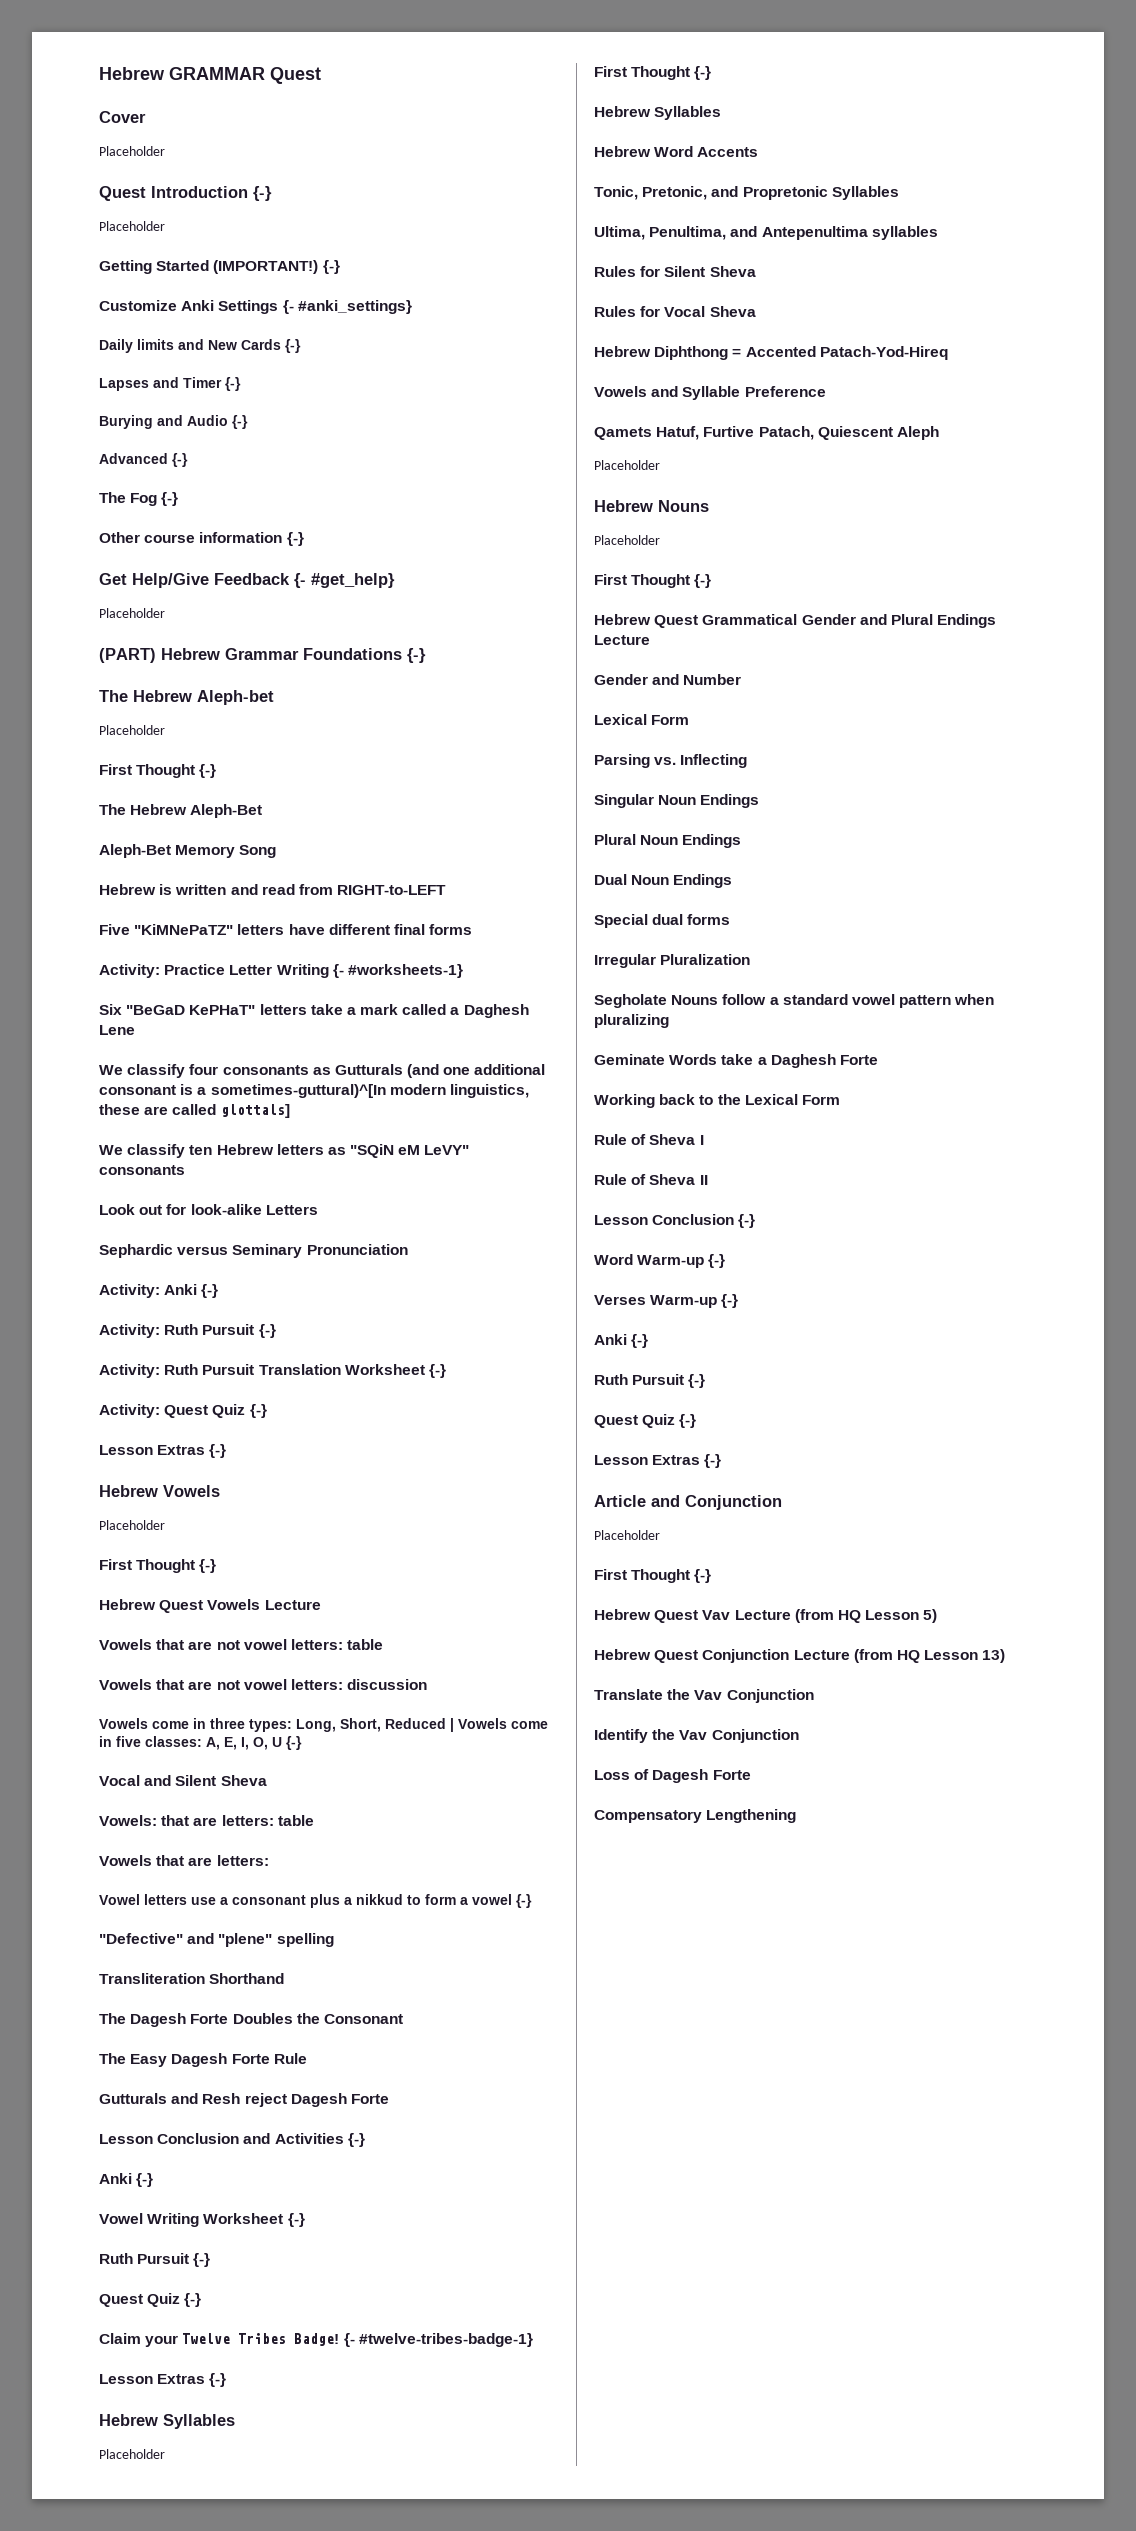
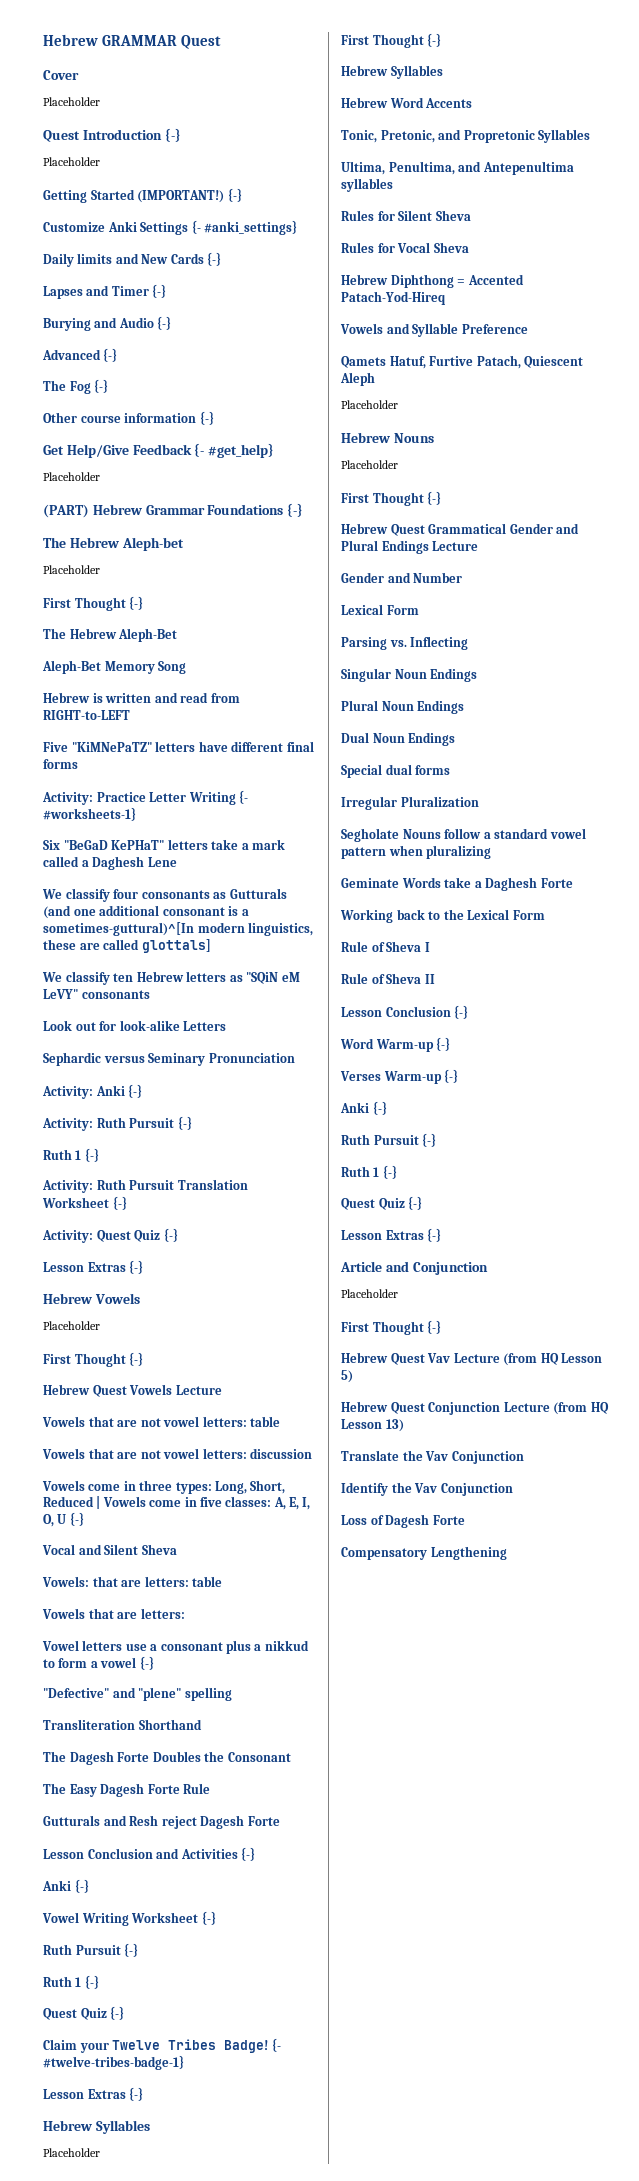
(276, 1331) none -> [43,1148,99,1162] // Ruth 1 {-}
(211, 2260) none -> [43,1975,99,1989] // Ruth 1 {-}
(706, 1381) none -> [341,1165,397,1179] // Ruth 1 {-}

